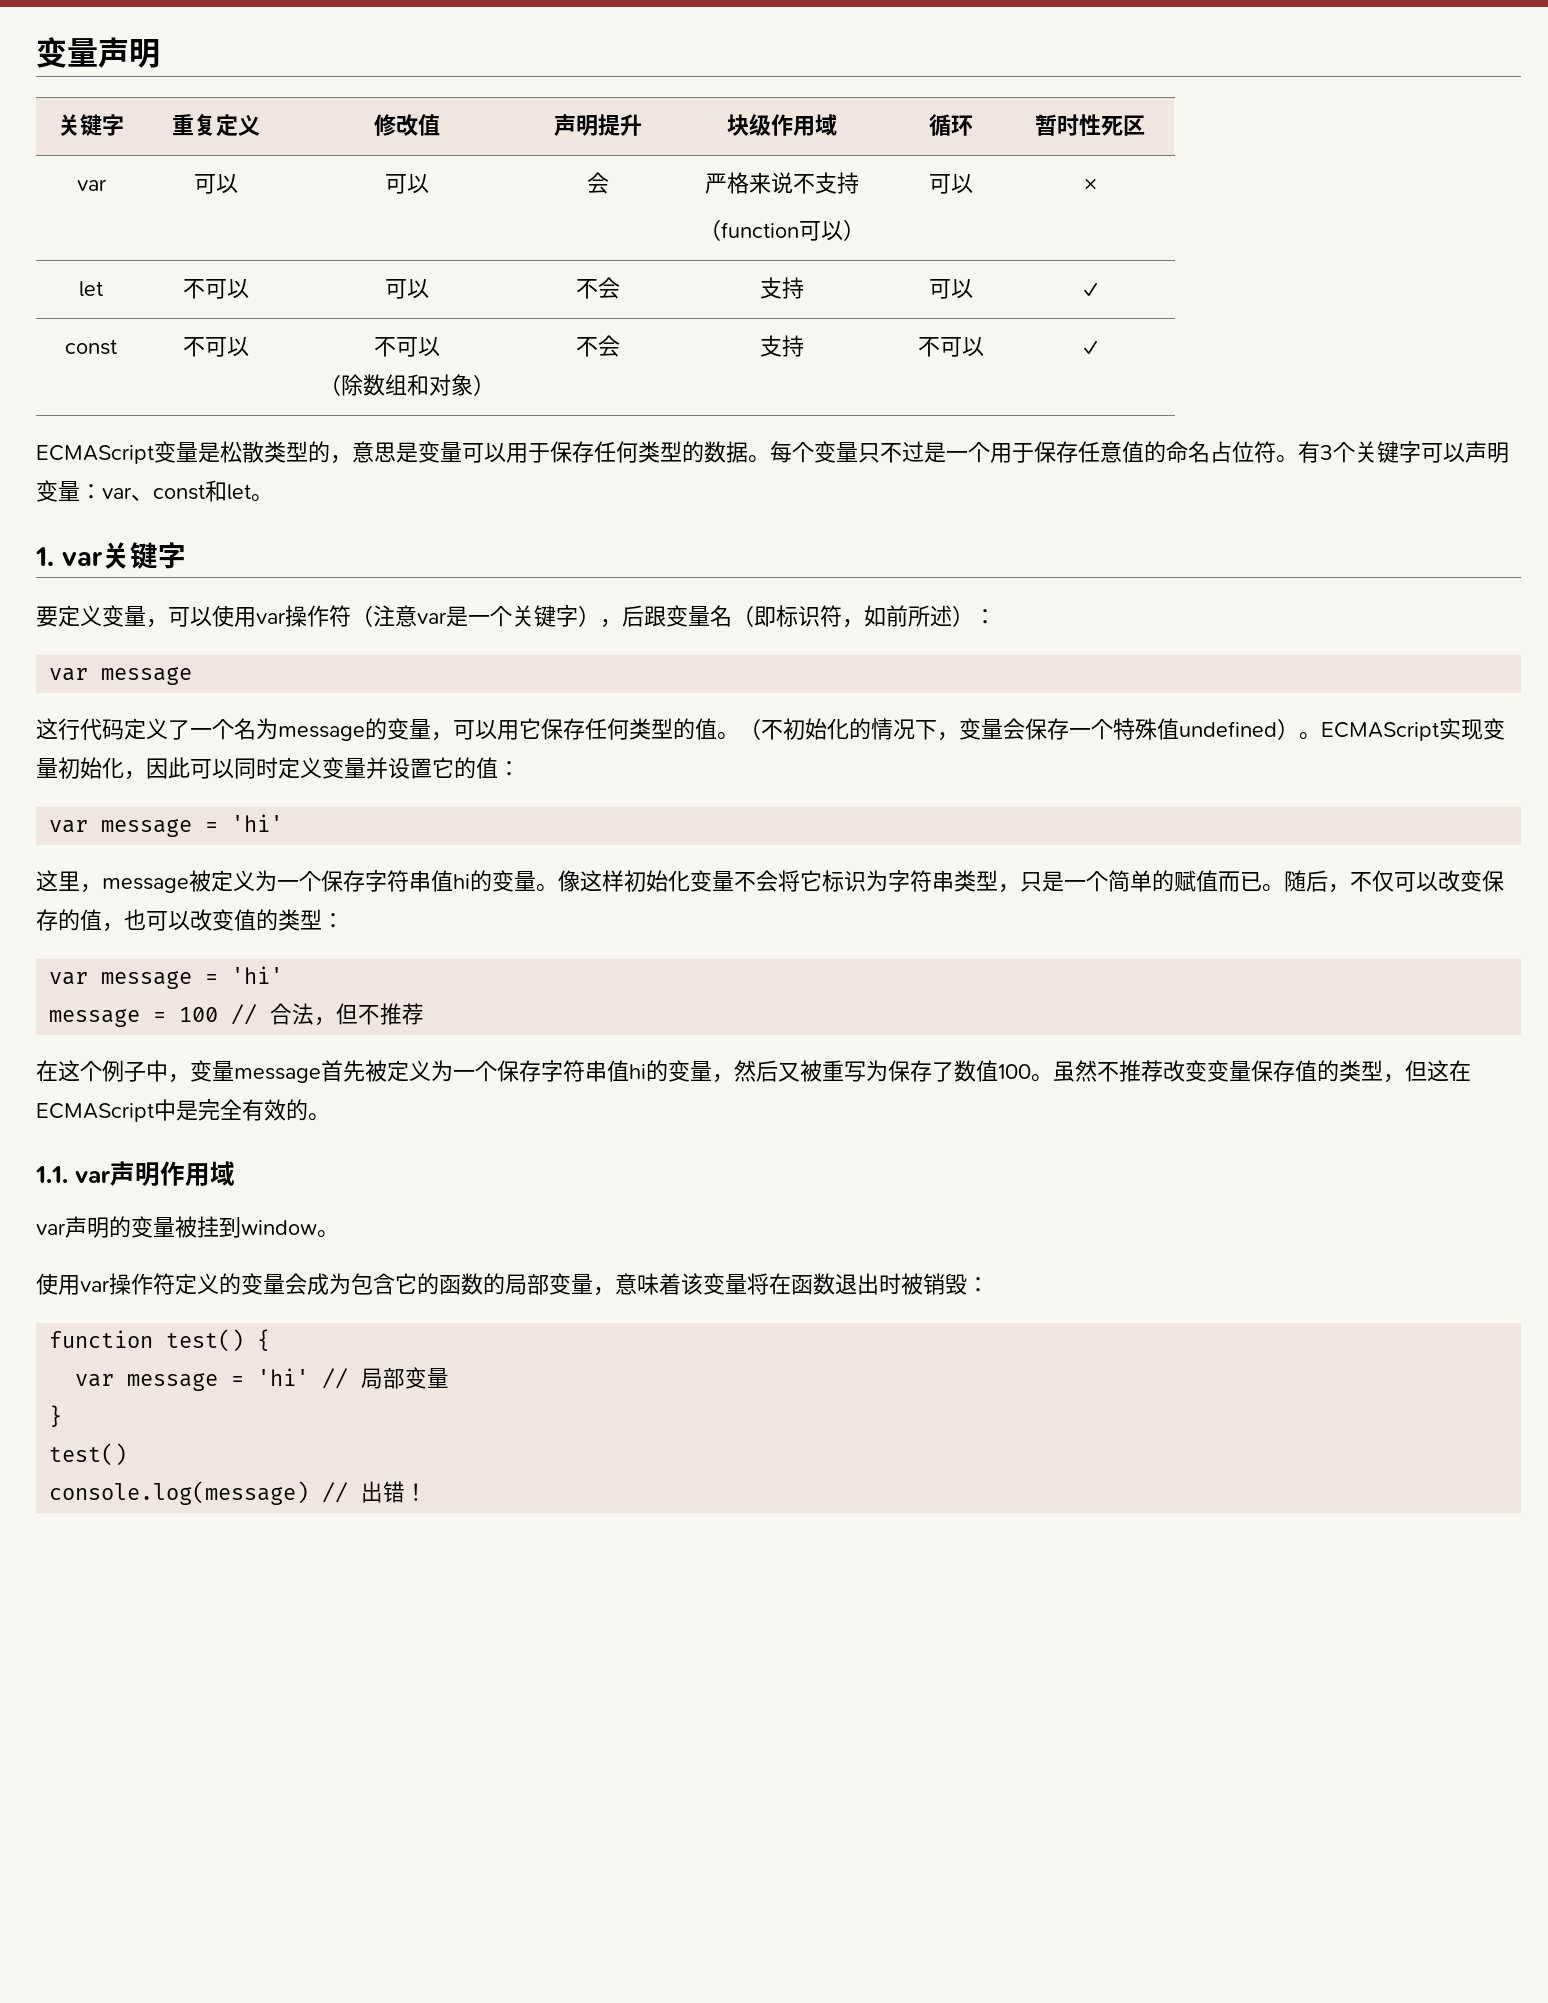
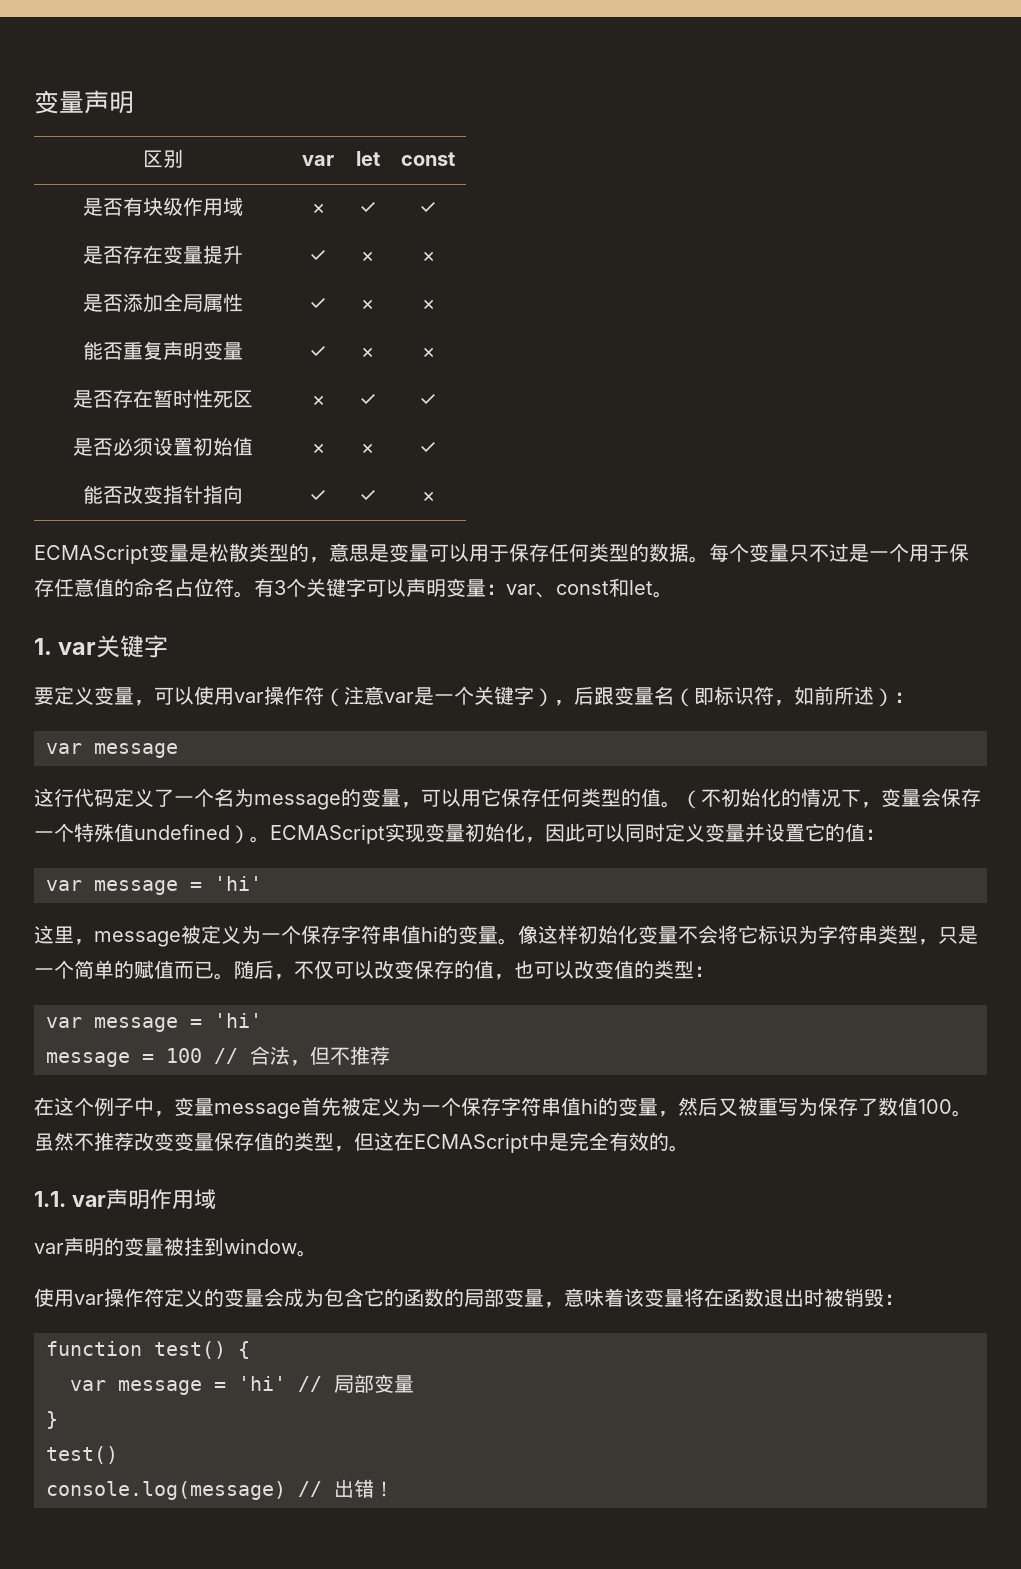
[58,114,124,136] [171,114,260,136] [373,114,440,136] [553,114,642,136] [726,114,837,136] [928,114,973,136] [1035,114,1145,136] [76,179,107,191] [193,174,238,194] [384,174,429,194] [586,172,609,194] [704,172,859,194] [698,220,865,241] [928,174,973,194] [1083,178,1097,191] [79,281,103,297] [182,279,249,299] [384,279,429,299] [575,277,620,299] [759,277,804,299] [928,279,973,299] [1083,282,1097,297] [65,339,117,355] [182,337,249,357] [373,337,440,357] [318,374,495,396] [575,335,620,357] [759,335,804,357] [917,337,984,357] [1083,340,1097,355] 关键字 | 重复定义 | 修改值 | 声明提升 | 块级作用域 | 循环 | 暂时性死区 // var | 可以 | 可以 | 会 | 严格来说不支持 // （function可以） | 可以 | × // let | 不可以 | 可以 | 不会 | 支持 | 可以 | ✓ // const | 不可以 | 不可以 // （除数组和对象） | 不会 | 支持 | 不可以 | ✓ -> [143,149,183,168] [302,155,334,166] [355,151,380,166] [401,152,455,166] [83,197,243,216] [311,203,325,214] [358,202,377,214] [419,202,437,214] [83,245,243,264] [309,250,327,262] [361,251,374,262] [421,251,435,262] [83,293,243,313] [309,298,327,310] [361,299,374,310] [421,299,435,310] [83,341,243,360] [309,346,327,358] [361,347,374,358] [421,347,435,358] [73,389,253,408] [311,395,325,406] [358,394,377,406] [419,394,437,406] [73,437,253,456] [311,443,325,454] [361,443,374,454] [419,442,437,454] [83,485,243,504] [309,490,327,502] [358,490,377,502] [421,491,435,502] 区别 | var | let | const // 是否有块级作用域 | × | ✓ | ✓ // 是否存在变量提升 | ✓ | × | × // 是否添加全局属性 | ✓ | × | × // 能否重复声明变量 | ✓ | × | × // 是否存在暂时性死区 | × | ✓ | ✓ // 是否必须设置初始值 | × | × | ✓ // 能否改变指针指向 | ✓ | ✓ | ×

